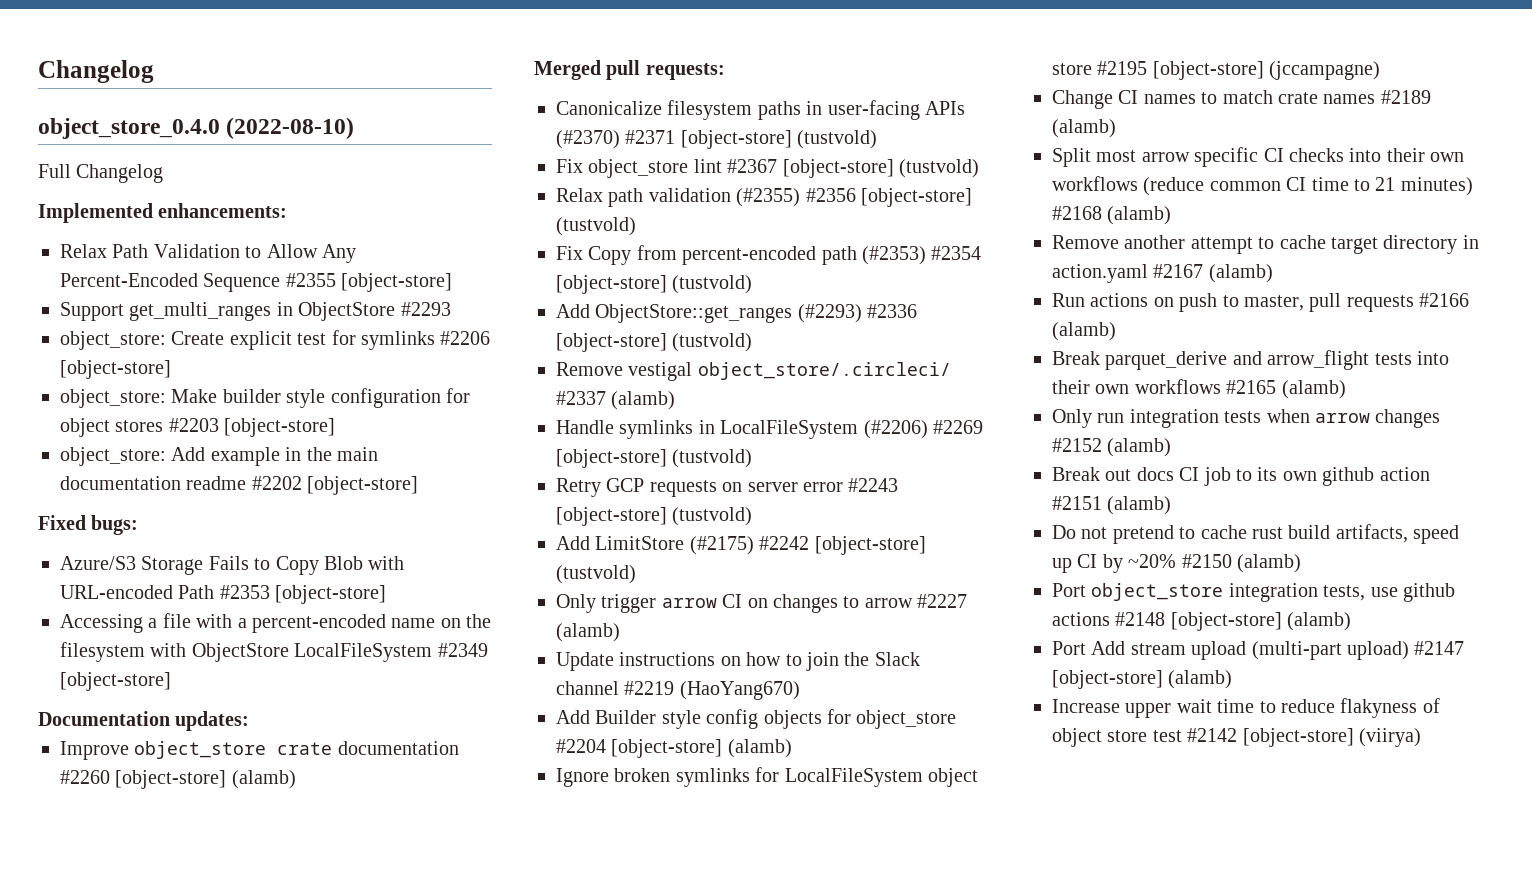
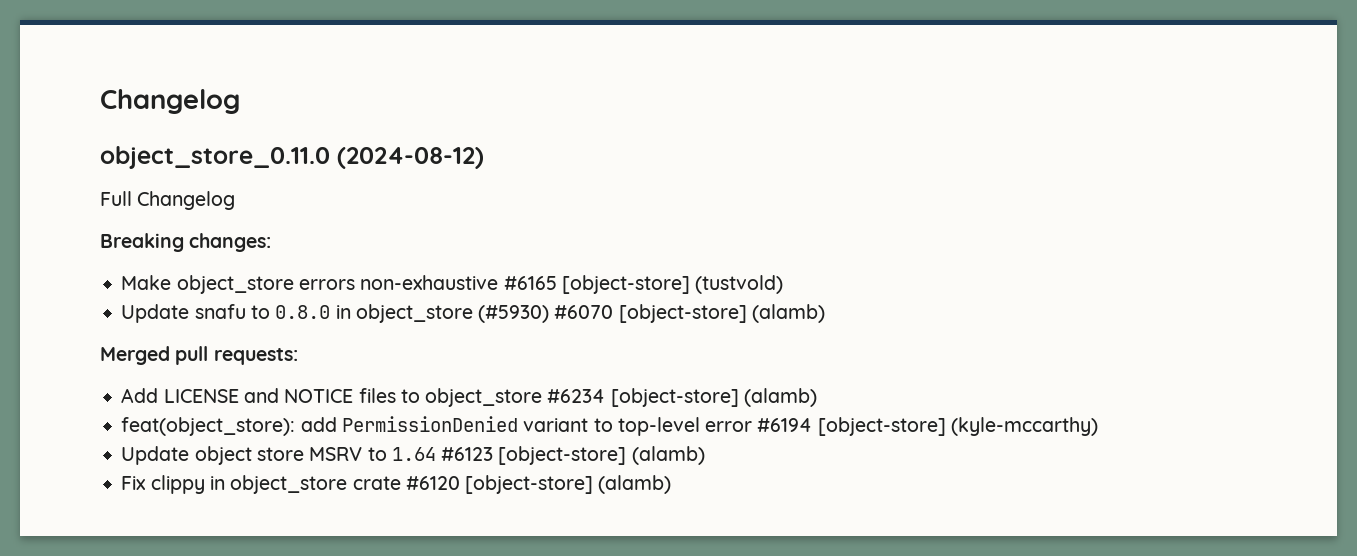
[38,60,154,83] [38,117,355,139] Changelog // object_store_0.4.0 (2022-08-10) -> [100,89,240,114] [100,146,484,169] Changelog // object_store_0.11.0 (2024-08-12)
[38,203,288,223] [60,244,356,263] [60,273,453,292] [60,302,451,321] [60,330,491,350] [60,360,171,379] [60,388,470,408] [60,418,336,437] [60,447,378,466] [60,476,419,495] [38,515,139,535] [60,556,405,575] [60,585,387,604] [60,613,492,633] [60,642,488,662] [60,672,171,691] [38,711,250,731] [60,741,459,760] [60,770,110,784] Implemented enhancements: // Relax Path Validation to Allow Any Percent-Encoded Sequence #2355 [object-store] // Support get_multi_ranges in ObjectStore #2293 // object_store: Create explicit test for symlinks #2206 [object-store] // object_store: Make builder style configuration for object stores #2203 [object-store] // object_store: Add example in the main documentation readme #2202 [object-store] // Fixed bugs: // Azure/S3 Storage Fails to Copy Blob with URL-encoded Path #2353 [object-store] // Accessing a file with a percent-encoded name on the filesystem with ObjectStore LocalFileSystem #2349 [object-store] // Documentation updates: // Improve object_store crate documentation #2260 -> [100,233,272,252] [121,275,784,294] [121,304,614,323] Breaking changes: // Make object_store errors non-exhaustive #6165 [object-store] (tustvold) // Update snafu to 0.8.0 in object_store (#5930) #6070
[556,100,965,120] [556,130,878,149] [556,159,979,178] [556,188,972,207] [556,217,636,236] [556,245,982,265] [556,275,753,294] [556,304,918,323] [556,333,753,352] [556,362,951,381] [556,391,676,410] [556,420,983,439] [556,449,753,468] [556,478,899,497] [556,507,753,526] [556,536,926,555] [556,565,636,584] [556,594,968,613] [556,623,620,642] [556,652,920,671] [556,681,800,700] [556,709,957,729] [556,739,792,758] [556,767,978,787] [1052,61,1381,80] [1052,90,1431,109] [1052,119,1116,138] [1052,147,1465,167] [1052,176,1473,196] [1052,206,1172,225] [1052,235,1479,254] [1052,264,1273,283] [1052,293,1470,312] [1052,322,1116,341] [1052,350,1449,370] [1052,379,1346,399] [1052,409,1441,428] [1052,438,1172,457] [1052,467,1430,486] [1052,496,1172,515] [1052,524,1460,544] [1052,554,1301,573] [1052,583,1455,602] [1052,612,1352,631] [1052,641,1465,660] [1052,670,1233,689] [1052,698,1440,718] [1052,728,1421,747] Canonicalize filesystem paths in user-facing APIs (#2370) #2371 [object-store] (tustvold) // Fix object_store lint #2367 [object-store] (tustvold) // Relax path validation (#2355) #2356 [object-store] (tustvold) // Fix Copy from percent-encoded path (#2353) #2354 [object-store] (tustvold) // Add ObjectStore::get_ranges (#2293) #2336 [object-store] (tustvold) // Remove vestigal object_store/.circleci/ #2337 (alamb) // Handle symlinks in LocalFileSystem (#2206) #2269 [object-store] (tustvold) // Retry GCP requests on server error #2243 [object-store] (tustvold) // Add LimitStore (#2175) #2242 [object-store] (tustvold) // Only trigger arrow CI on changes to arrow #2227 (alamb) // Update instructions on how to join the Slack channel #2219 (HaoYang670) // Add Builder style config objects for object_store #2204 [object-store] (alamb) // Ignore broken symlinks for LocalFileSystem object store #2195 [object-store] (jccampagne) // Change CI names to match crate names #2189 (alamb) // Split most arrow specific CI checks into their own workflows (reduce common CI time to 21 minutes) #2168 (alamb) // Remove another attempt to cache target directory in action.yaml #2167 (alamb) // Run actions on push to master, pull requests #2166 (alamb) // Break parquet_derive and arrow_flight tests into their own workflows #2165 (alamb) // Only run integration tests when arrow changes #2152 (alamb) // Break out docs CI job to its own github action #2151 (alamb) // Do not pretend to cache rust build artifacts, speed up CI by ~20% #2150 (alamb) // Port object_store integration tests, use github actions #2148 [object-store] (alamb) // Port Add stream upload (multi-part upload) #2147 [object-store] (alamb) // Increase upper wait time to reduce flakyness of object store test #2142 [object-store] (viirya) -> [121,388,817,407] [121,416,1098,436] [121,446,705,465] [121,475,672,494] Add LICENSE and NOTICE files to object_store #6234 [object-store] (alamb) // feat(object_store): add PermissionDenied variant to top-level error #6194 [object-store] (kyle-mccarthy) // Update object store MSRV to 1.64 #6123 [object-store] (alamb) // Fix clippy in object_store crate #6120 [object-store] (alamb)

